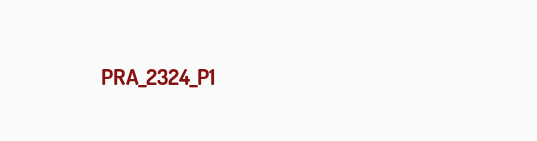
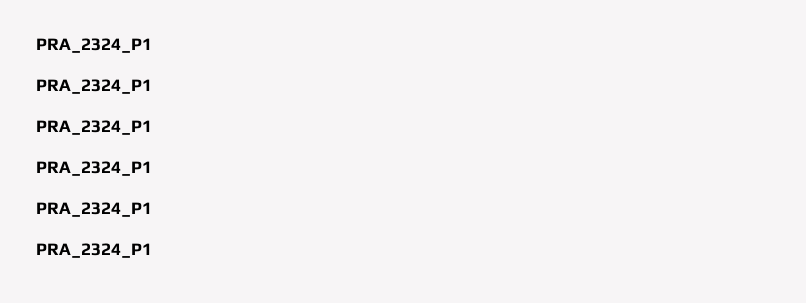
[101,69,215,88] PRA_2324_P1 -> [36,38,152,53] [36,79,152,94] [36,120,152,135] [36,161,152,176] [36,202,152,217] [36,243,152,258] PRA_2324_P1 // PRA_2324_P1 // PRA_2324_P1 // PRA_2324_P1 // PRA_2324_P1 // PRA_2324_P1

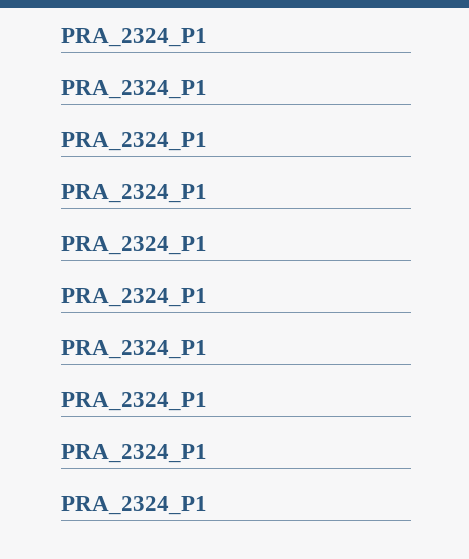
[36,38,152,53] [36,79,152,94] [36,120,152,135] [36,161,152,176] [36,202,152,217] [36,243,152,258] PRA_2324_P1 // PRA_2324_P1 // PRA_2324_P1 // PRA_2324_P1 // PRA_2324_P1 // PRA_2324_P1 -> [61,28,207,47] [61,80,207,99] [61,132,207,151] [61,184,207,203] [61,236,207,255] [61,288,207,307] [61,340,207,359] [61,392,207,411] [61,444,207,463] [61,496,207,515] PRA_2324_P1 // PRA_2324_P1 // PRA_2324_P1 // PRA_2324_P1 // PRA_2324_P1 // PRA_2324_P1 // PRA_2324_P1 // PRA_2324_P1 // PRA_2324_P1 // PRA_2324_P1

